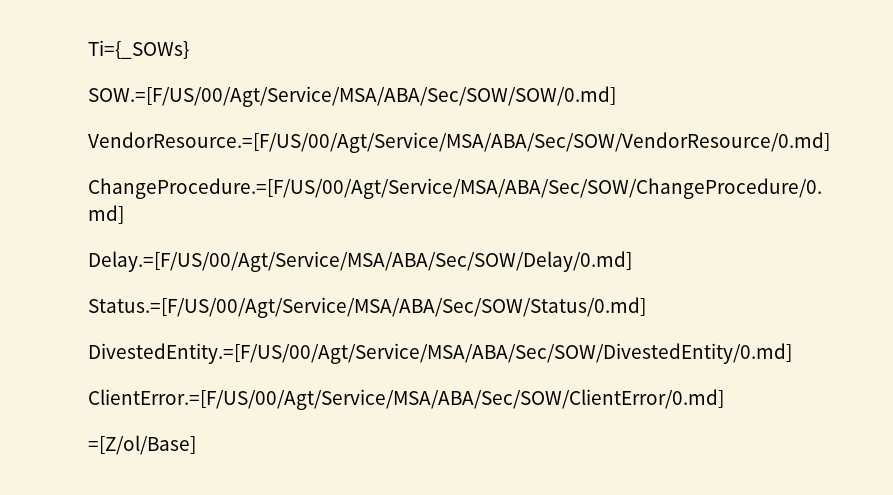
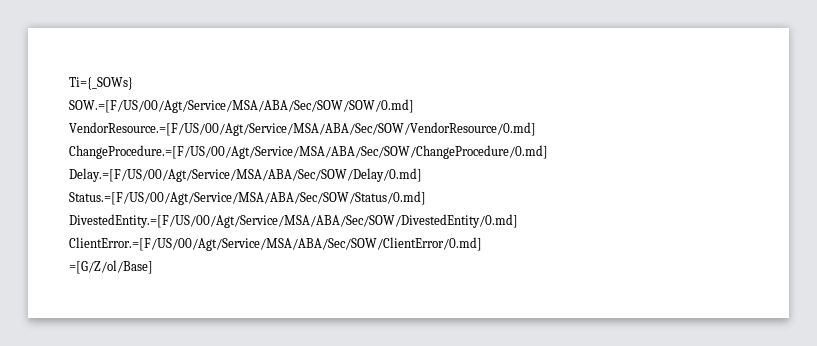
[88,435,196,455] =[Z/ol/Base] -> [69,260,153,274] =[G/Z/ol/Base]

